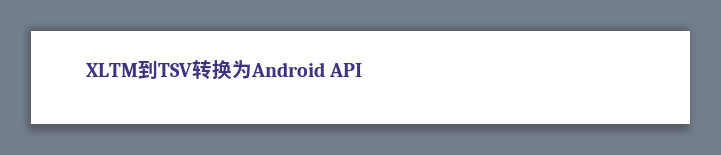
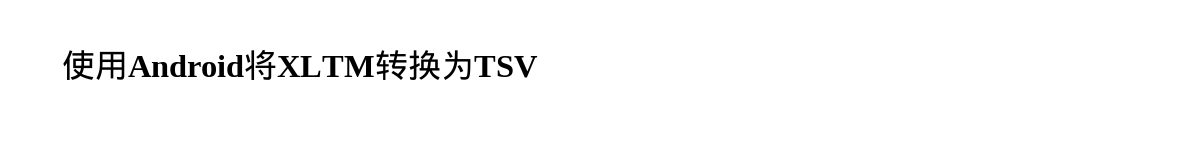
[86,60,363,80] XLTM到TSV转换为Android API -> [62,49,538,80] 使用Android将XLTM转换为TSV

